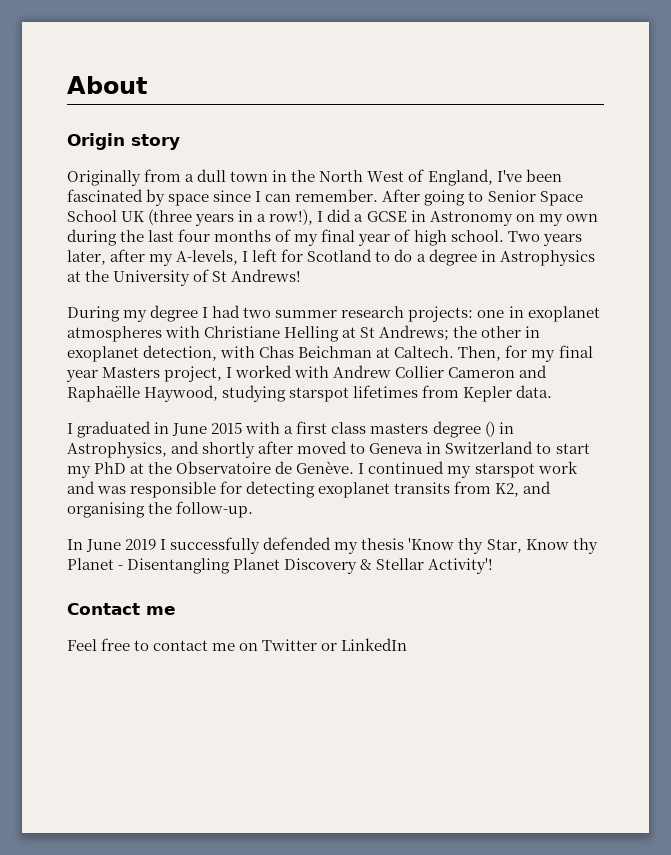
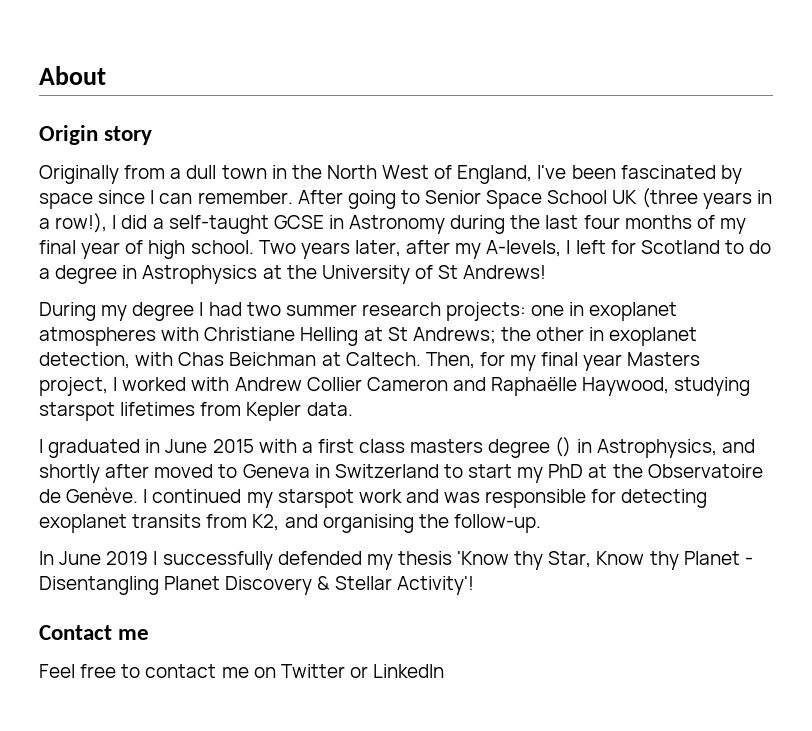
(364, 218) none -> [168,215,269,234] self-taught
[515,214,598,226] on my own -> (446, 224) none

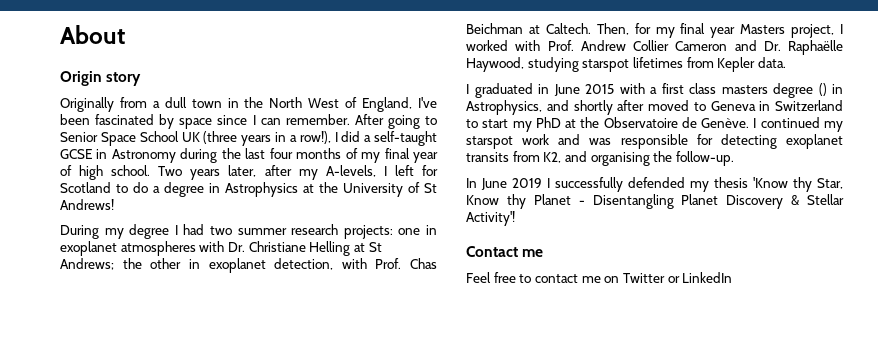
(200, 334) none -> [227,242,245,252] Dr.
(174, 359) none -> [375,258,402,269] Prof.
(230, 384) none -> [547,40,574,51] Prof.
(486, 384) none -> [763,41,781,51] Dr.

